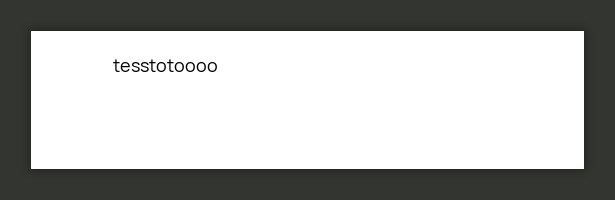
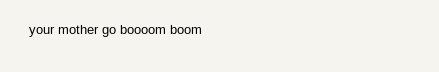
[113,59,218,72] tesstotoooo -> [29,25,202,37] your mother go boooom boom

